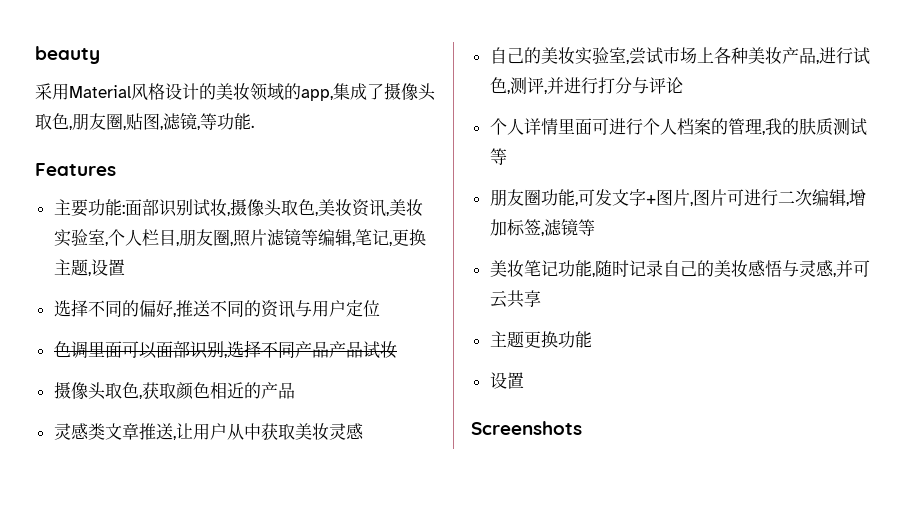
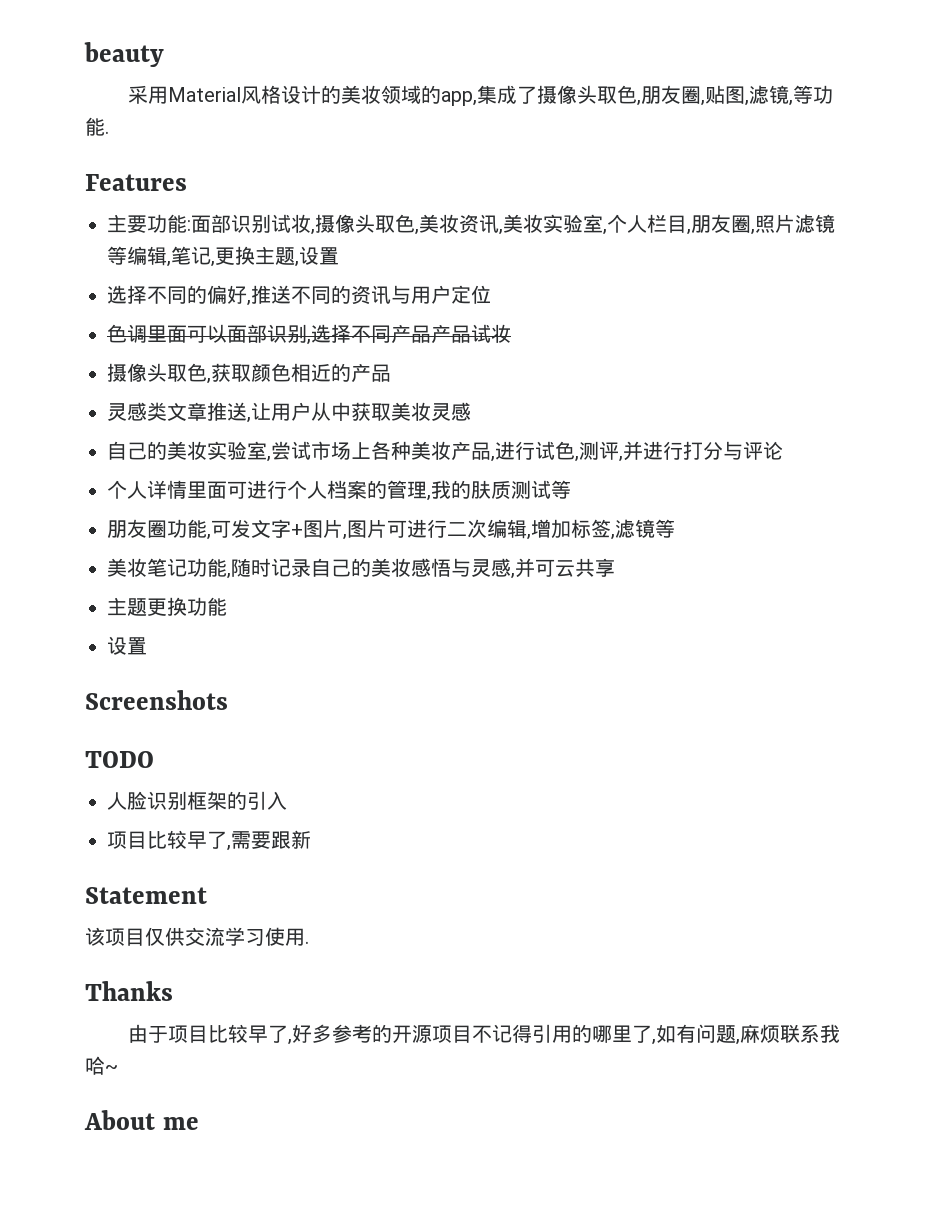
(582, 428) none -> [85,751,154,768] [107,791,287,810] [107,830,311,851] [85,887,207,904] [85,927,309,946] [85,981,173,1001] [128,1024,841,1045] [85,1056,118,1075] [84,1110,199,1130] // TODO // 人脸识别框架的引入 // 项目比较早了,需要跟新 // Statement // 该项目仅供交流学习使用. // Thanks // 由于项目比较早了,好多参考的开源项目不记得引用的哪里了,如有问题,麻烦联系我哈~ // About me

